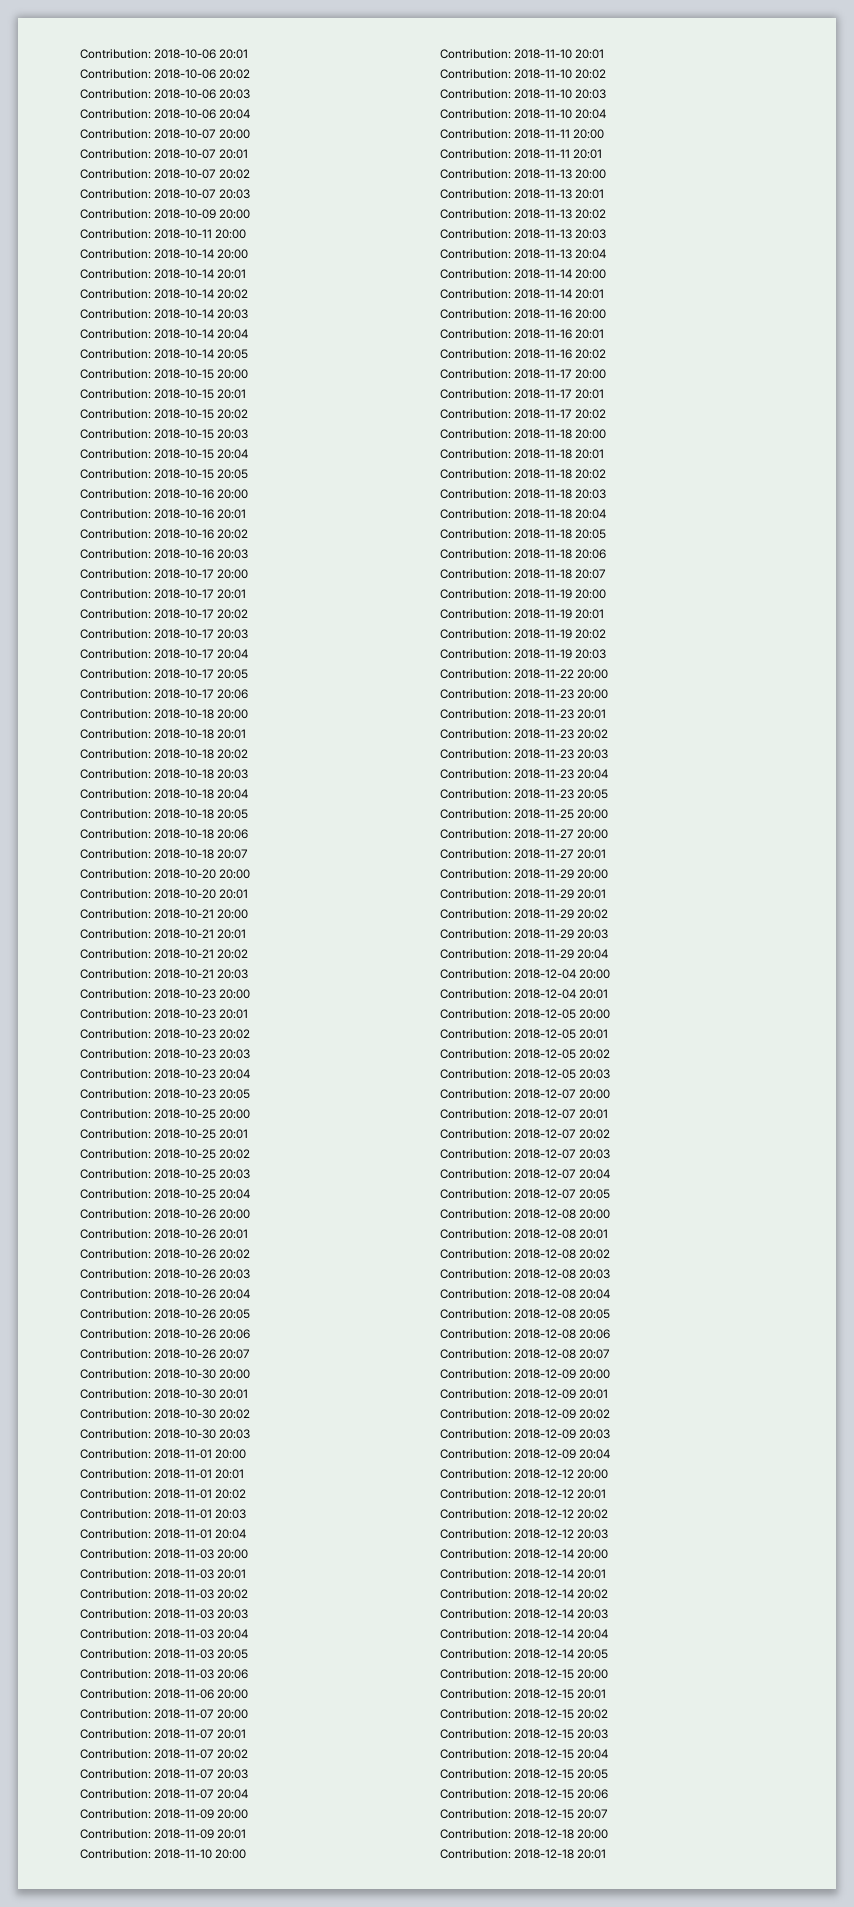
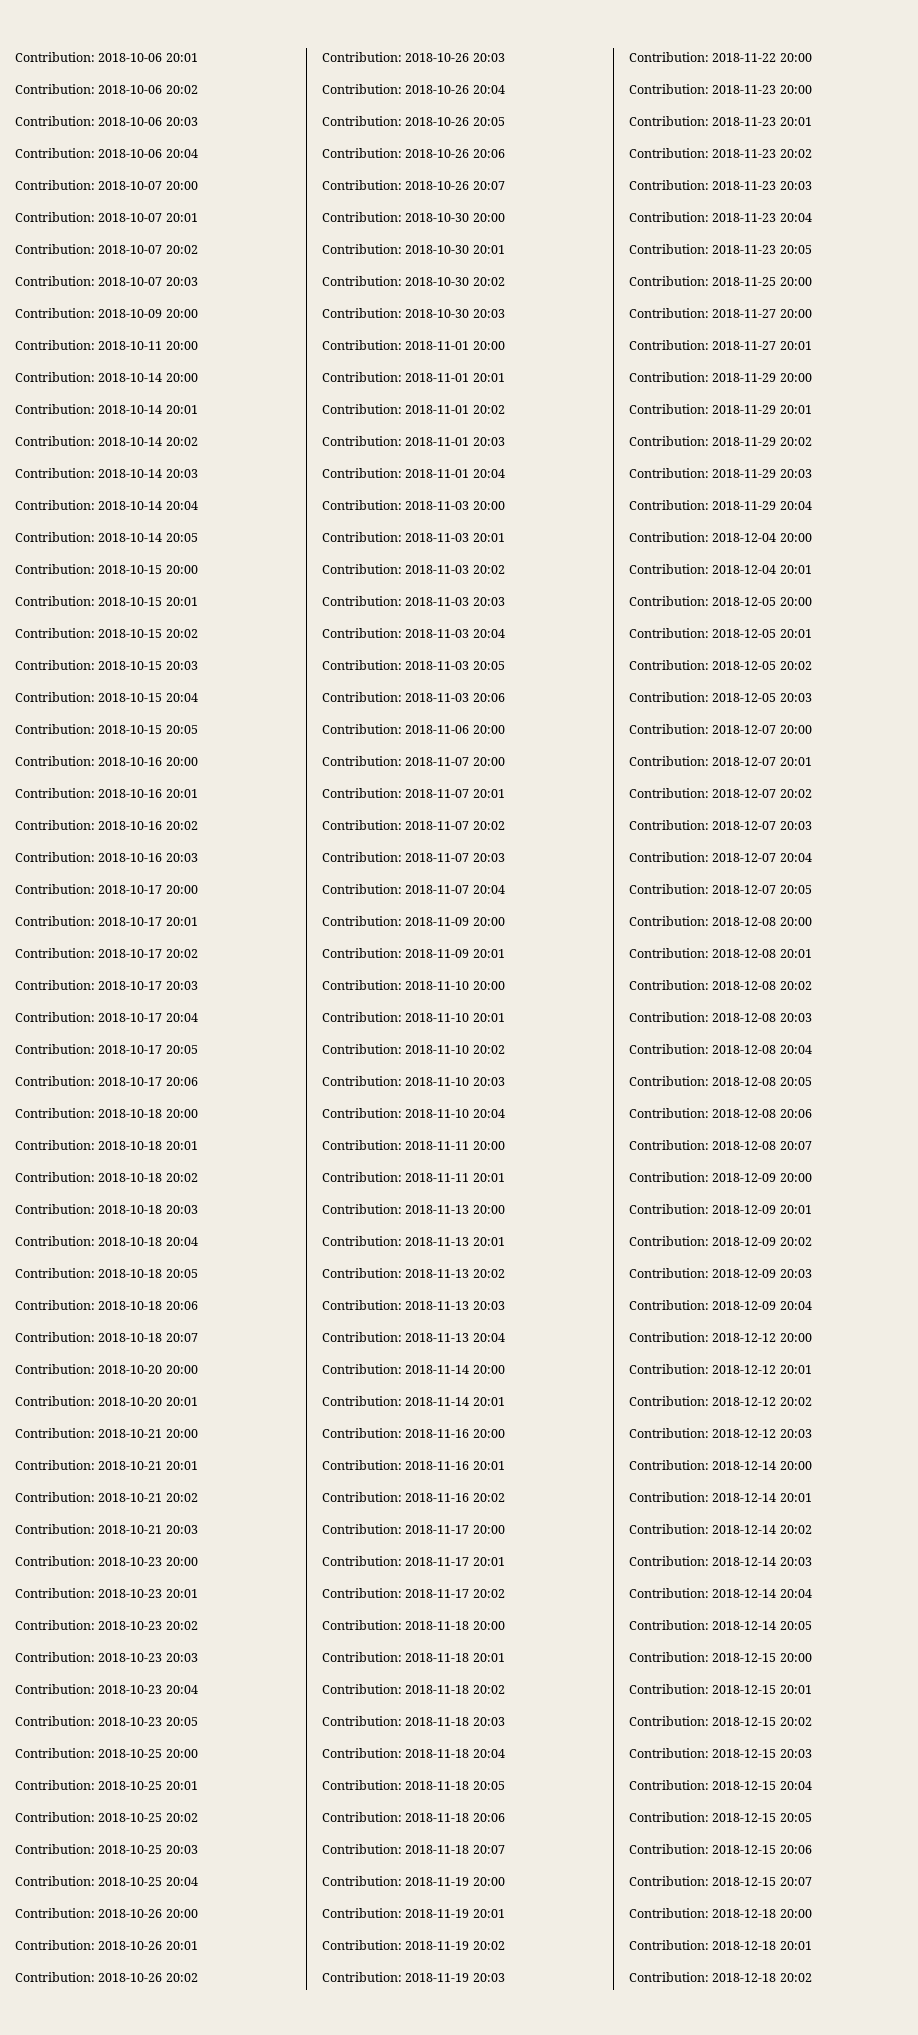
(607, 1854) none -> [629,1972,812,1982] // Contribution: 2018-12-18 20:02

